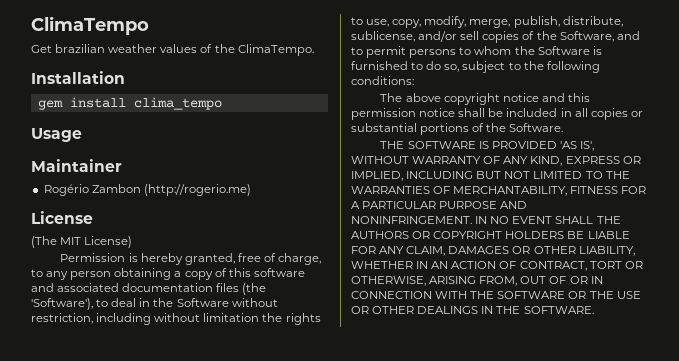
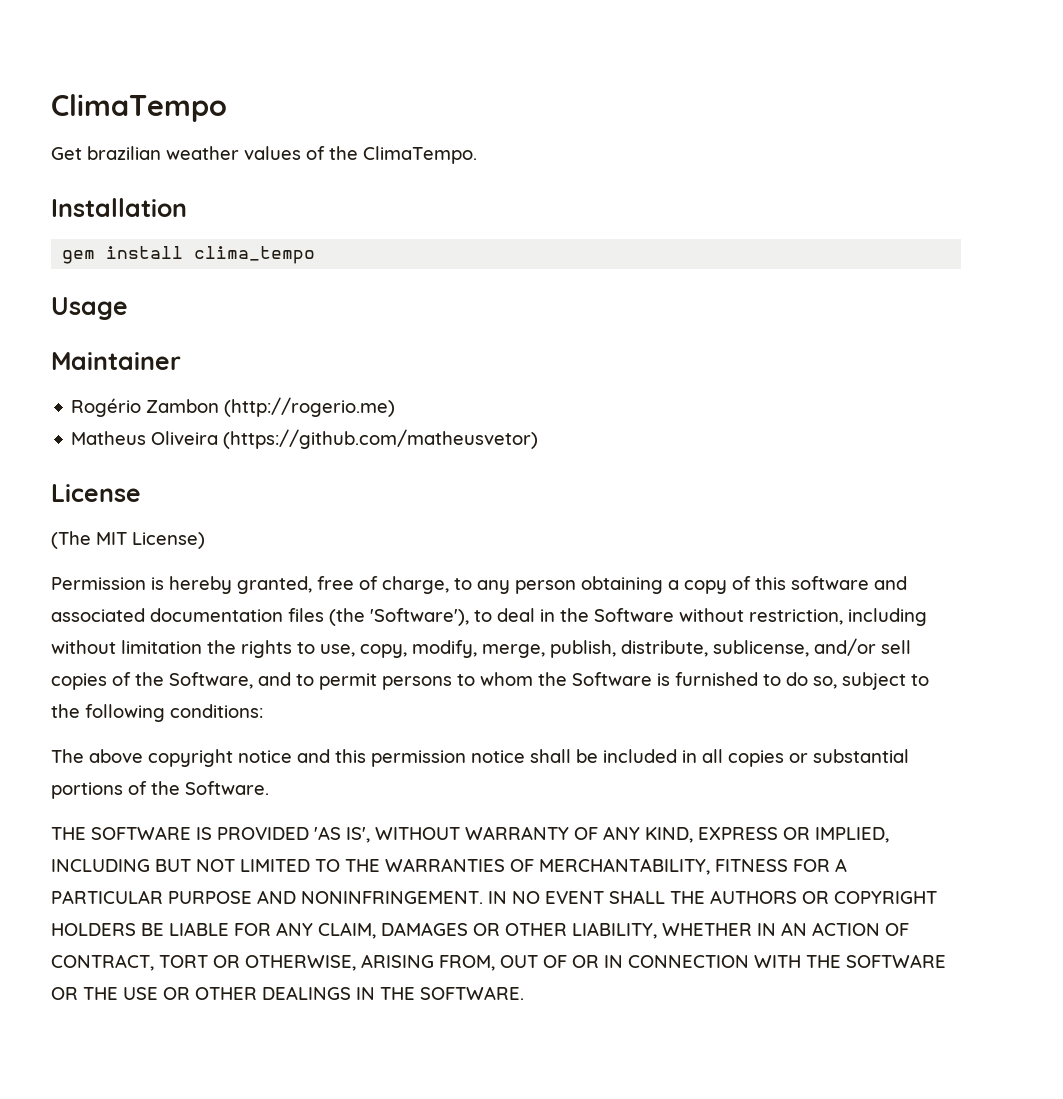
(251, 190) none -> [71,429,539,449] // Matheus Oliveira (https://github.com/matheusvetor)

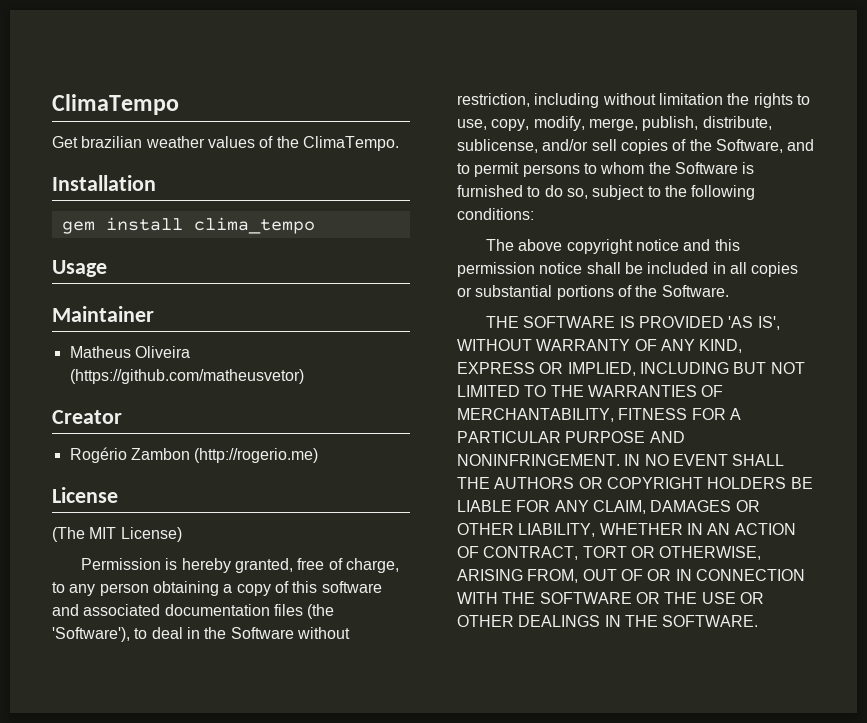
(181, 361) none -> [69,346,190,358] [69,369,304,384] [52,410,122,424] // Matheus Oliveira (https://github.com/matheusvetor) // Creator
[71,429,539,449] // Matheus Oliveira (https://github.com/matheusvetor) -> (319, 455) none

